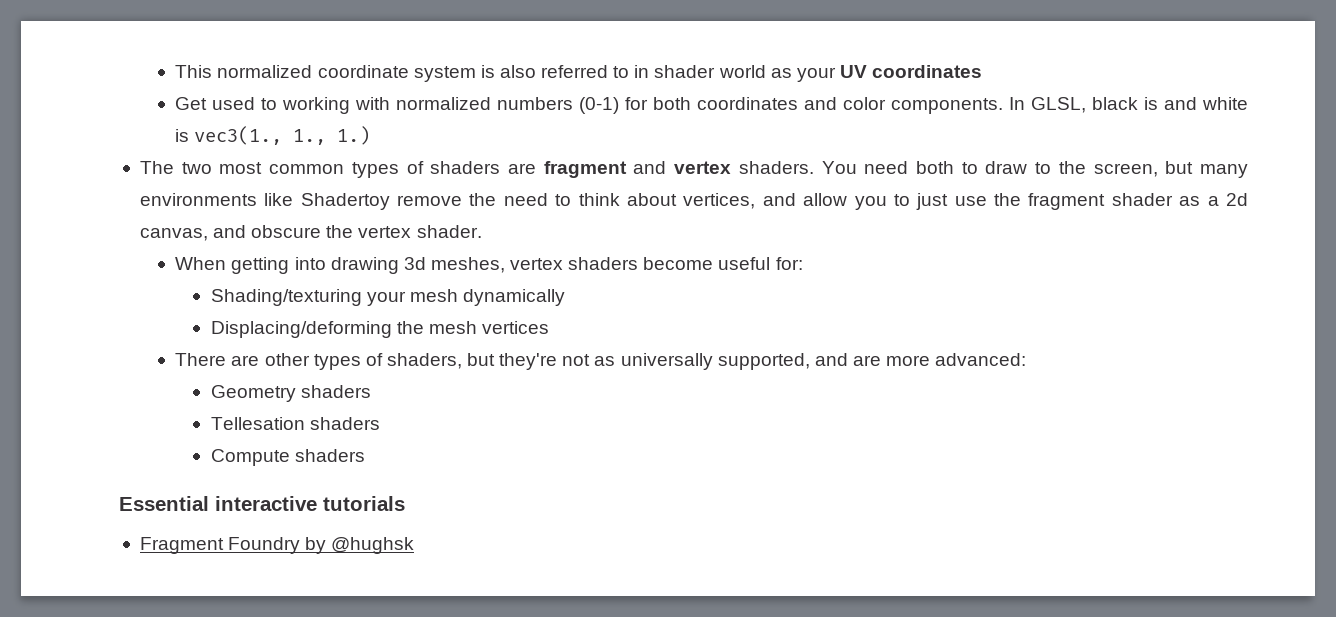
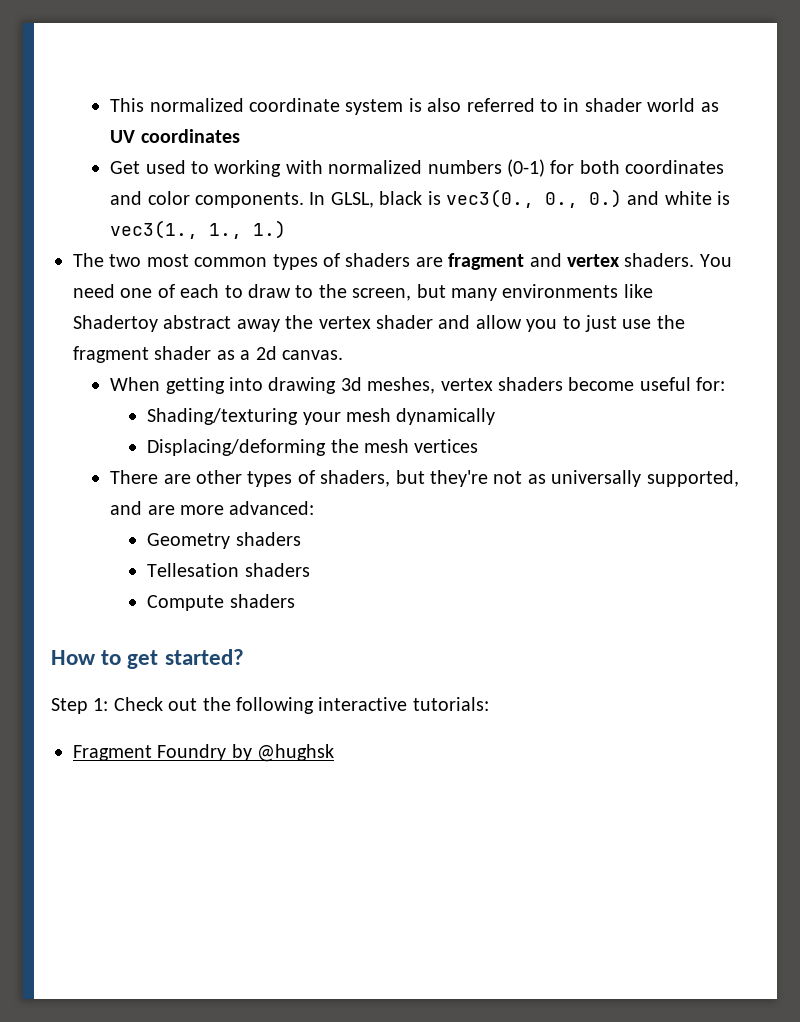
[796,67,836,82] your -> (719, 107) none
(1159, 103) none -> [445,189,622,208] vec3(0., 0., 0.)
[915,161,954,174] both -> [120,284,220,298] one of each
[397,193,756,209] remove the need to think about vertices, -> [163,315,433,332] abstract away the vertex shader
[139,225,482,241] canvas, and obscure the vertex shader. -> [282,350,343,360] canvas.
[119,496,405,511] Essential interactive tutorials -> [51,649,244,669] [51,697,489,714] How to get started? // Step 1: Check out the following interactive tutorials:

